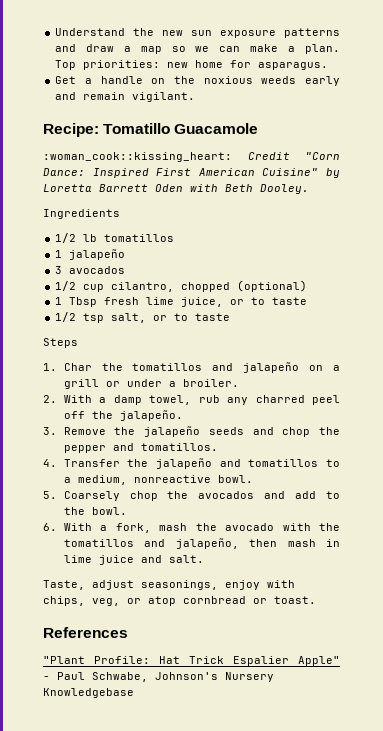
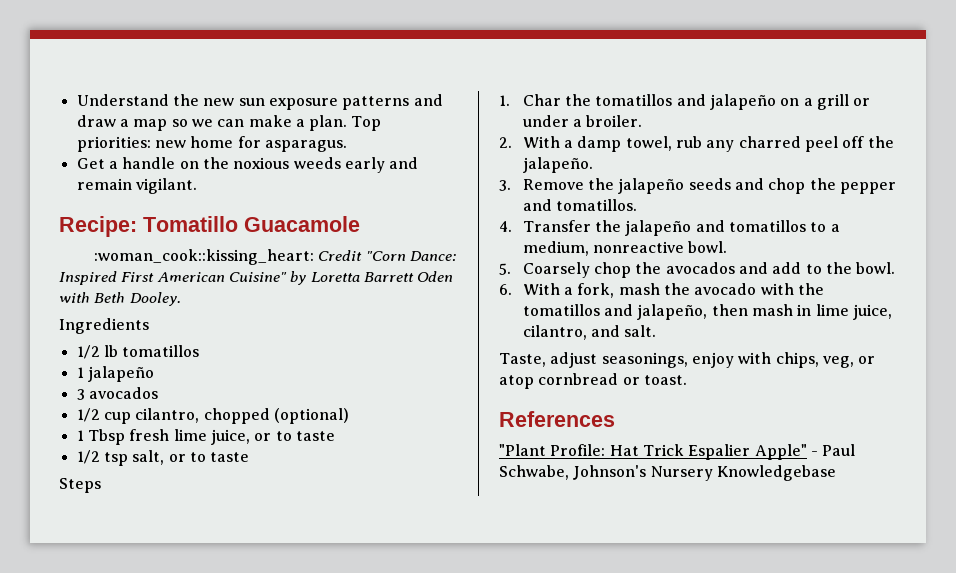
[98,555,134,565] juice -> [852,304,892,320] [522,325,587,340] juice, cilantro,

